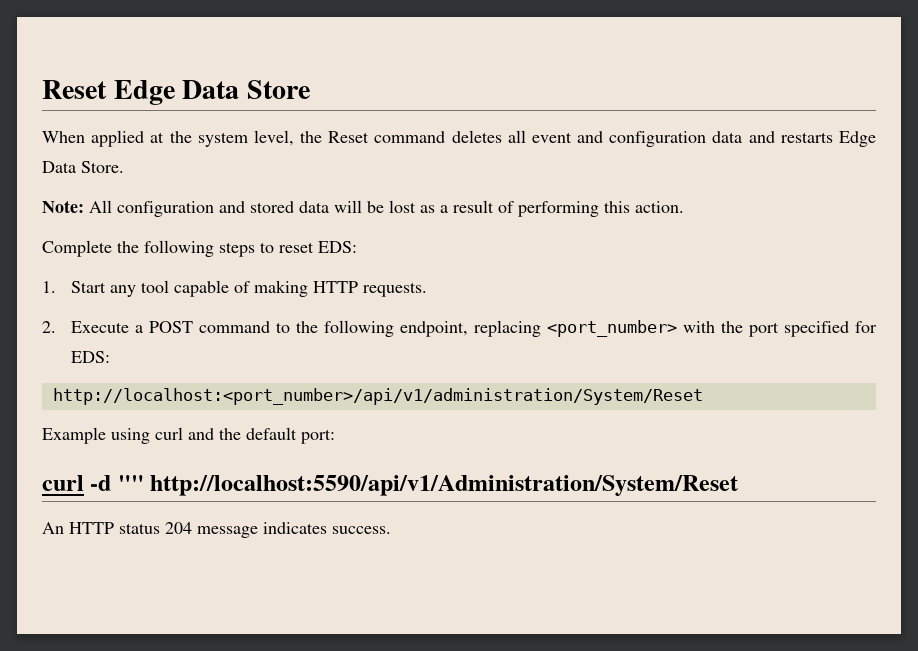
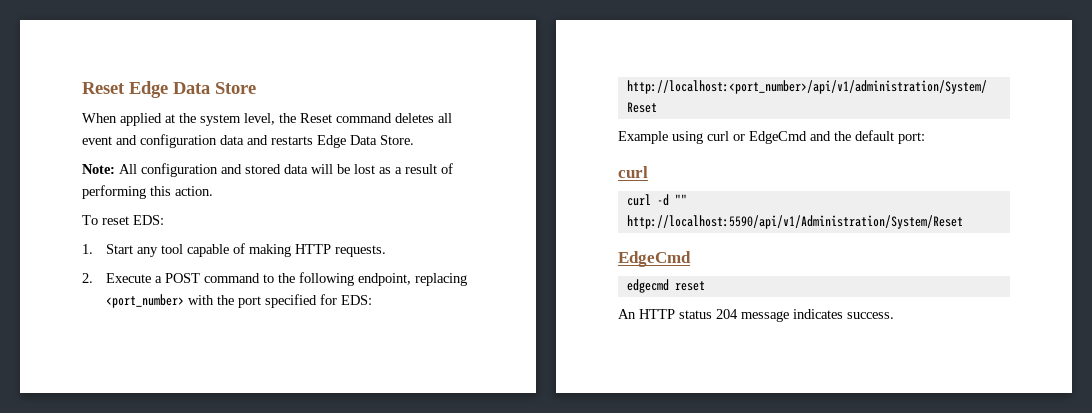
[42,240,274,257] Complete the following steps to -> [82,215,98,225] To
(183, 433) none -> [733,131,807,144] or EdgeCmd
(84, 483) none -> [626,194,651,206] // curl
(739, 485) none -> [618,251,691,267] [626,279,705,293] // EdgeCmd // edgecmd reset

